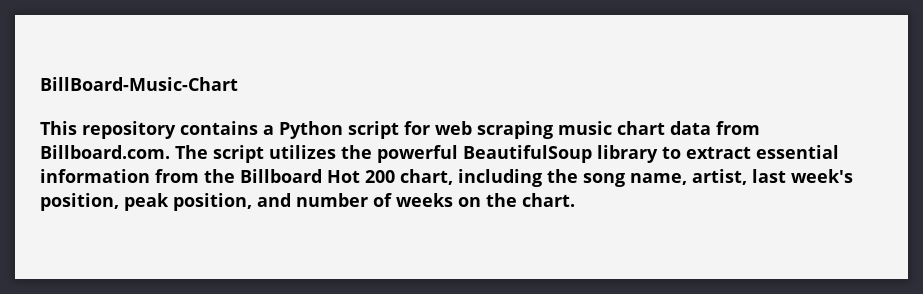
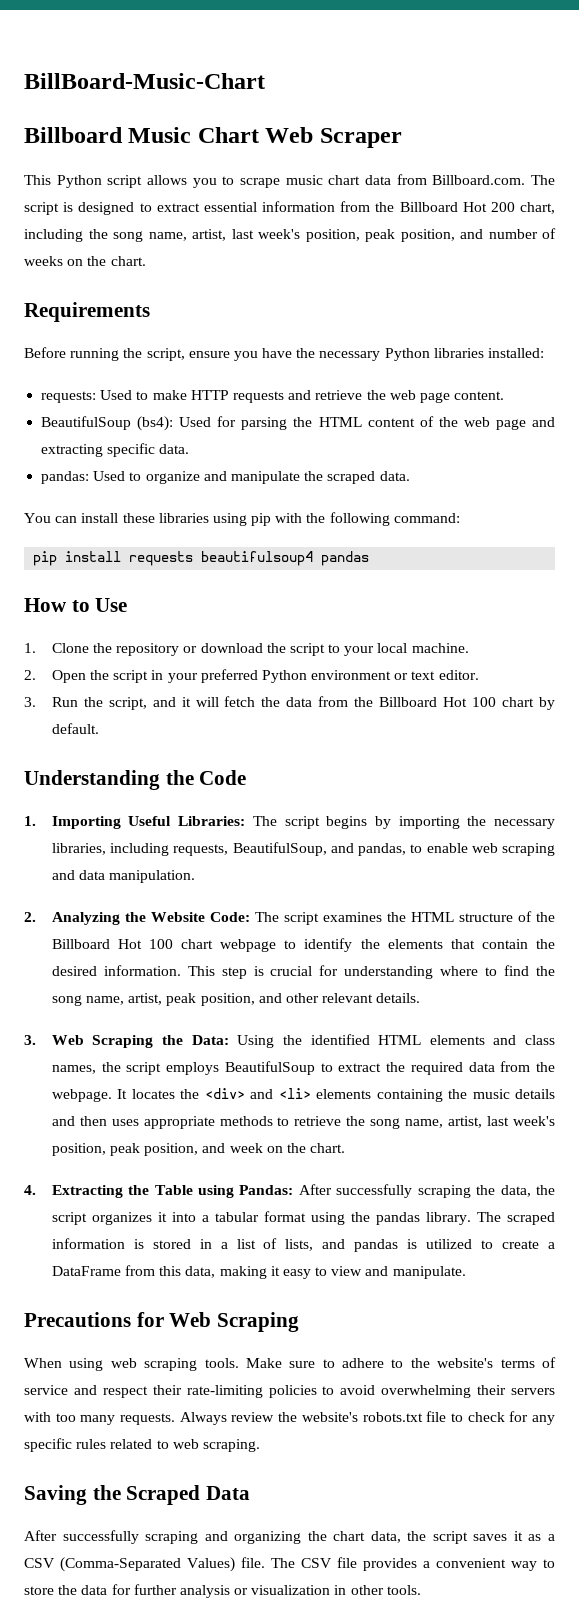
[40,121,553,139] This repository contains a Python script for web scraping -> [24,127,402,148] [24,175,280,188] Billboard Music Chart Web Scraper // This Python script allows you to scrape
[269,145,658,163] utilizes the powerful BeautifulSoup library -> [63,202,135,215] is designed
(575, 200) none -> [24,302,150,322] [24,347,545,361] [41,390,505,403] [41,416,555,431] [41,443,190,457] [41,471,410,484] [24,512,460,526] [33,551,370,566] [24,598,128,612] [24,643,469,656] [24,669,479,683] [24,696,555,710] [51,723,99,734] [24,770,247,790] [24,816,555,829] [51,842,555,856] [51,870,196,883] [24,911,555,925] [51,938,556,952] [51,965,556,979] [51,993,421,1006] [24,1034,556,1048] [51,1061,555,1075] [51,1088,556,1102] [51,1116,555,1129] [51,1143,346,1156] [24,1184,556,1198] [51,1211,556,1225] [51,1238,555,1252] [51,1265,466,1279] [24,1312,300,1332] [24,1357,556,1371] [24,1385,555,1398] [24,1411,555,1425] [24,1438,260,1452] [24,1485,251,1505] [24,1530,556,1544] [24,1557,555,1572] [24,1584,421,1598] // Requirements // Before running the script, ensure you have the necessary Python libraries installed: // requests: Used to make HTTP requests and retrieve the web page content. // BeautifulSoup (bs4): Used for parsing the HTML content of the web page and extracting specific data. // pandas: Used to organize and manipulate the scraped data. // You can install these libraries using pip with the following command: // pip install requests beautifulsoup4 pandas // How to Use // 1. Clone the repository or download the script to your local machine. // 2. Open the script in your preferred Python environment or text editor. // 3. Run the script, and it will fetch the data from the Billboard Hot 100 chart by default. // Understanding the Code // 1. Importing Useful Libraries: The script begins by importing the necessary libraries, including requests, BeautifulSoup, and pandas, to enable web scraping and data manipulation. // 2. Analyzing the Website Code: The script examines the HTML structure of the Billboard Hot 100 chart webpage to identify the elements that contain the desired information. This step is crucial for understanding where to find the song name, artist, peak position, and other relevant details. // 3. Web Scraping the Data: Using the identified HTML elements and class names, the script employs BeautifulSoup to extract the required data from the webpage. It locates the <div> and <li> elements containing the music details and then uses appropriate methods to retrieve the song name, artist, last week's position, peak position, and week on the chart. // 4. Extracting the Table using Pandas: After successfully scraping the data, the script organizes it into a tabular format using the pandas library. The scraped information is stored in a list of lists, and pandas is utilized to create a DataFrame from this data, making it easy to view and manipulate. // Precautions for Web Scraping // When using web scraping tools. Make sure to adhere to the website's terms of service and respect their rate-limiting policies to avoid overwhelming their servers with too many requests. Always review the website's robots.txt file to check for any specific rules related to web scraping. // Saving the Scraped Data // After successfully scraping and organizing the chart data, the script saves it as a CSV (Comma-Separated Values) file. The CSV file provides a convenient way to store the data for further analysis or visualization in other tools.

